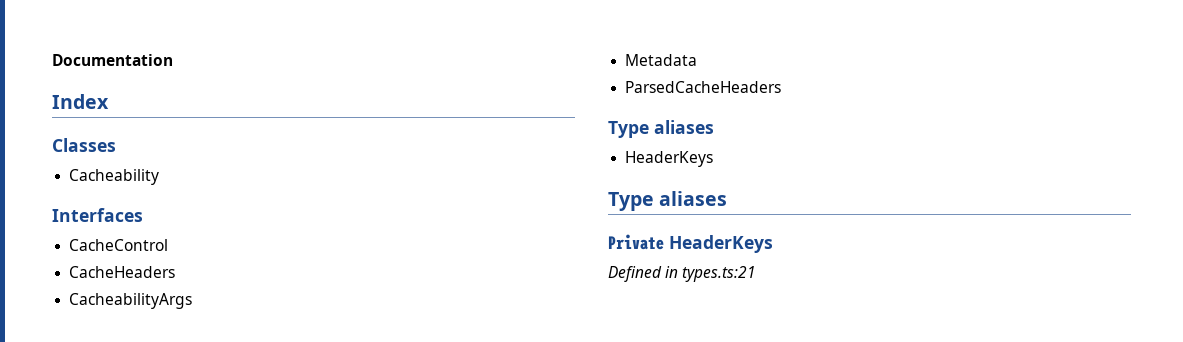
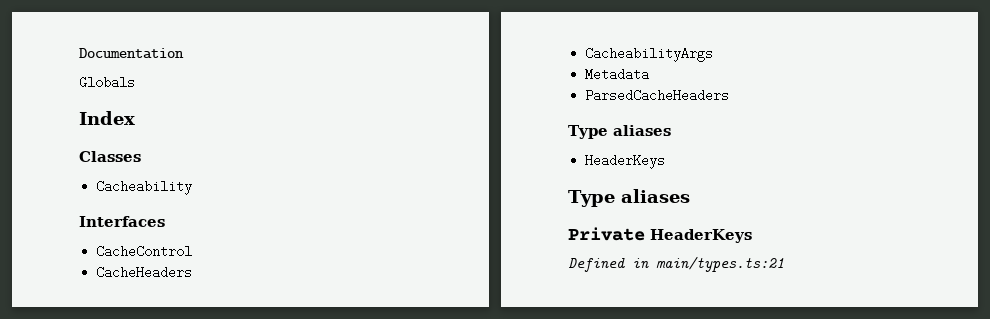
(173, 60) none -> [79,76,135,89] // Globals
[682,266,757,282] types.ts:21 -> [656,256,784,272] main/types.ts:21

